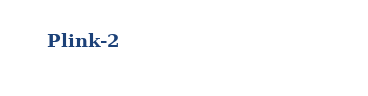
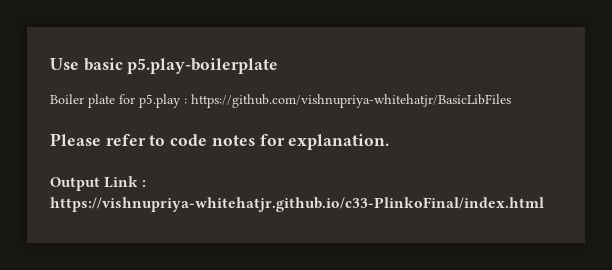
[47,33,120,47] Plink-2 -> [50,58,279,74] [50,94,511,108] [50,133,390,150] [50,176,147,191] [50,197,544,212] Use basic p5.play-boilerplate // Boiler plate for p5.play : https://github.com/vishnupriya-whitehatjr/BasicLibFiles // Please refer to code notes for explanation. // Output Link : https://vishnupriya-whitehatjr.github.io/c33-PlinkoFinal/index.html

